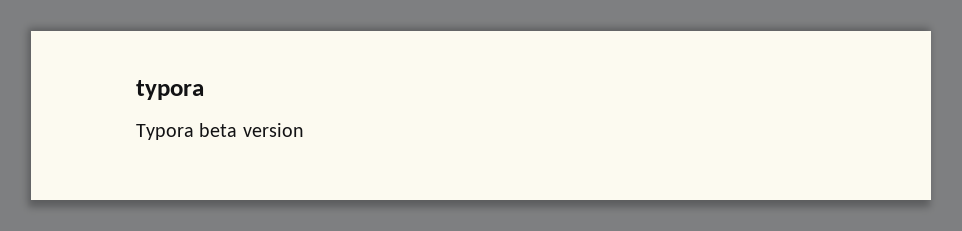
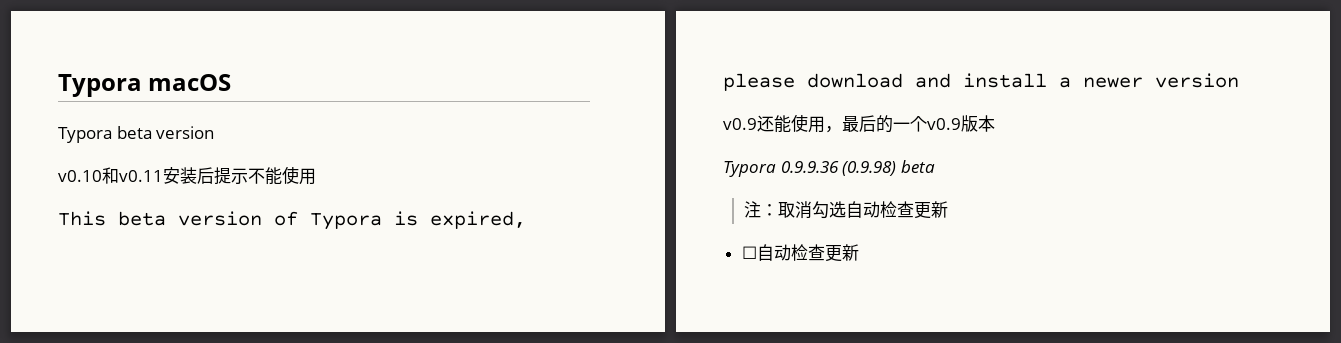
[136,80,204,100] typora -> [58,74,232,97] Typora macOS
(304, 130) none -> [58,166,316,185] [58,211,526,230] [723,73,1239,91] [723,114,995,133] [723,160,935,177] [743,201,948,219] [741,244,859,262] // v0.10和v0.11安装后提示不能使用 // This beta version of Typora is expired, please download and install a newer version // v0.9还能使用，最后的一个v0.9版本 // Typora 0.9.9.36 (0.9.98) beta // 注：取消勾选自动检查更新 // ☐自动检查更新

